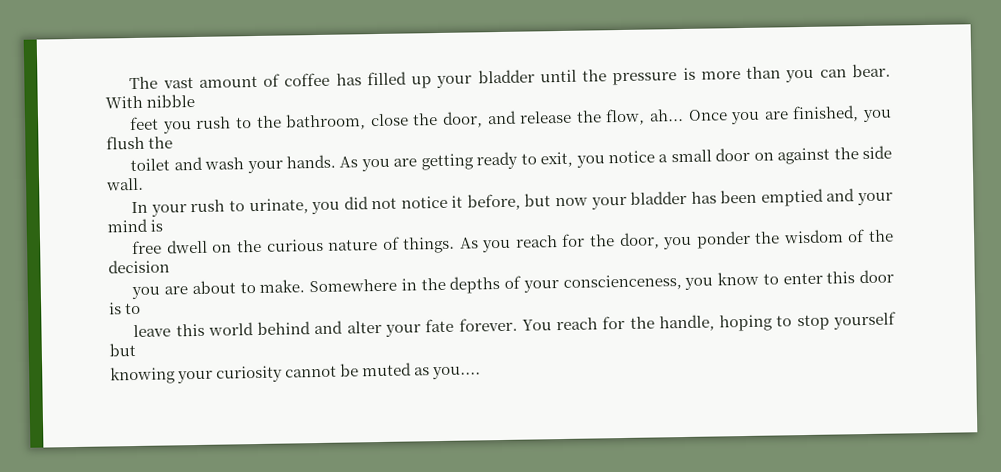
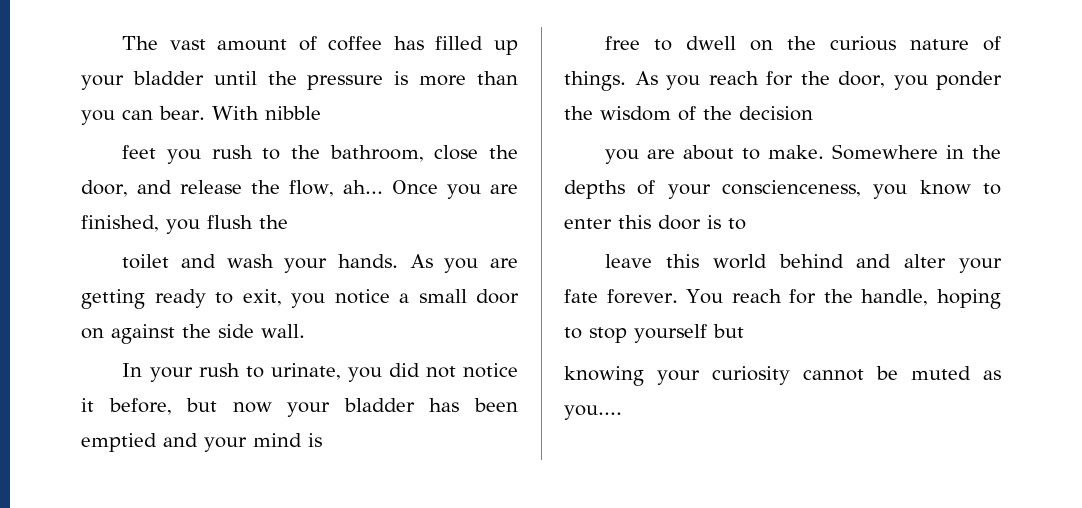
(163, 247) none -> [654,39,673,51] to

